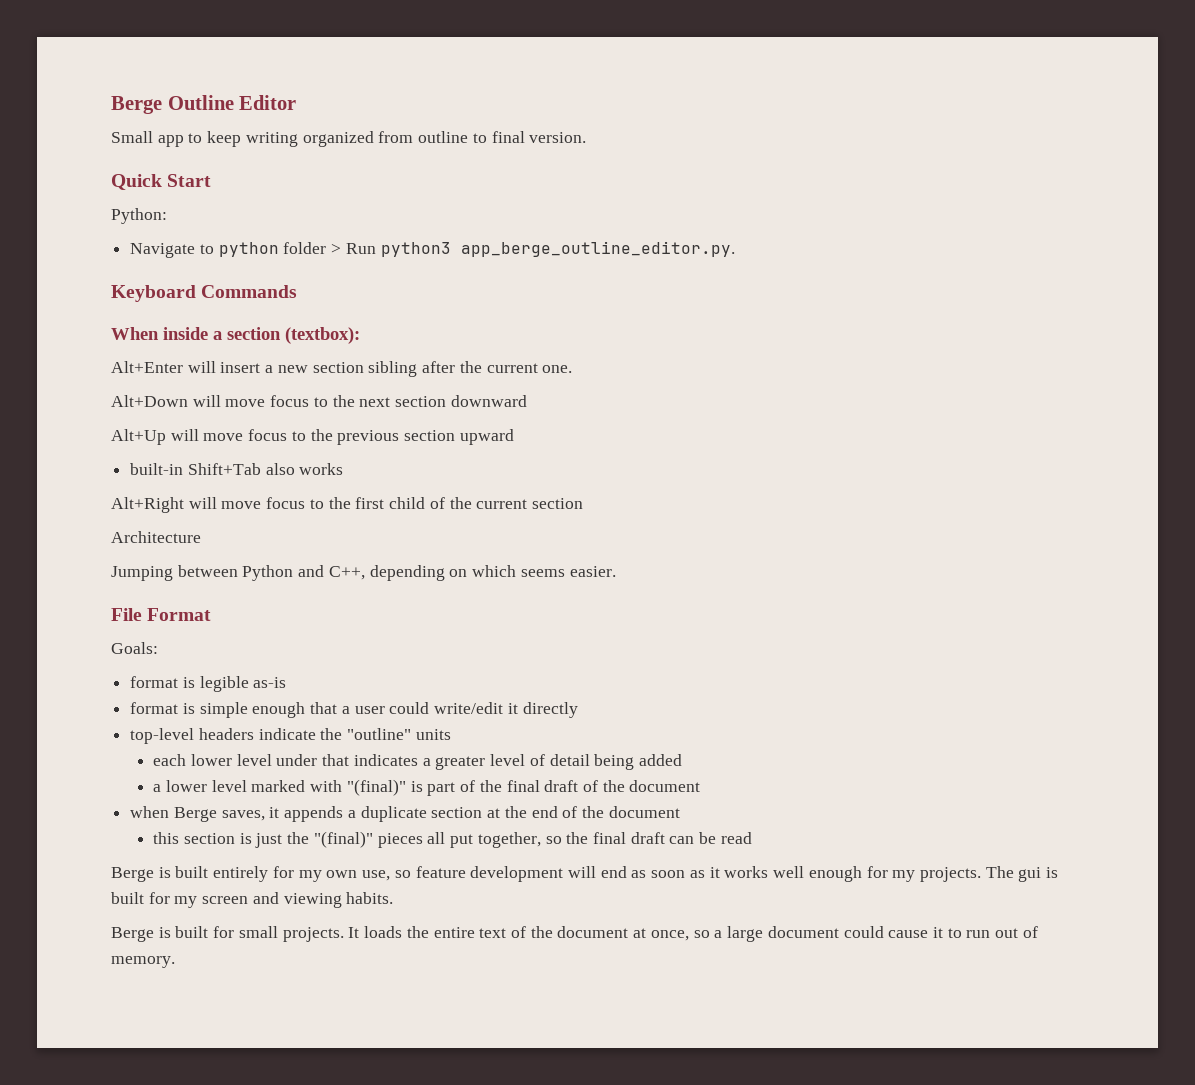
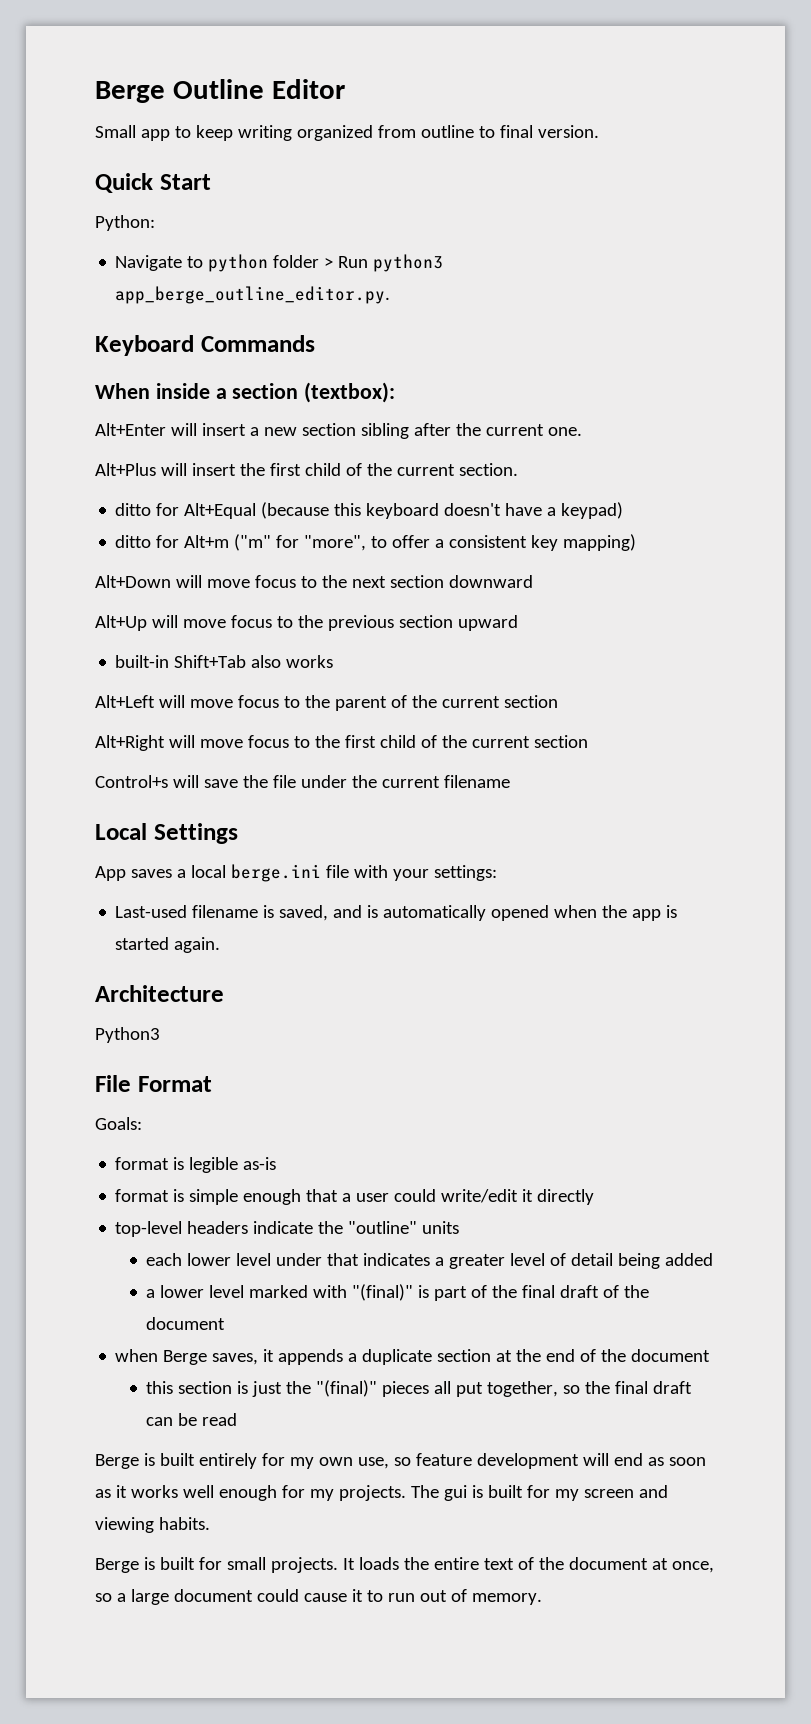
(573, 369) none -> [95,463,518,476] [115,502,624,519] [115,534,637,551] // Alt+Plus will insert the first child of the current section. // ditto for Alt+Equal (because this keyboard doesn't have a keypad) // ditto for Alt+m ("m" for "more", to offer a consistent key mapping)
(344, 469) none -> [95,695,558,711] // Alt+Left will move focus to the parent of the current section
[111,531,201,543] [111,565,616,581] Architecture // Jumping between Python and C++, depending on which seems easier. -> [95,775,510,788] [95,823,238,844] [95,864,497,882] [115,905,678,921] [115,937,221,953] [95,985,224,1002] [95,1027,160,1043] Control+s will save the file under the current filename // Local Settings // App saves a local berge.ini file with your settings: // Last-used filename is saved, and is automatically opened when the app is started again. // Architecture // Python3

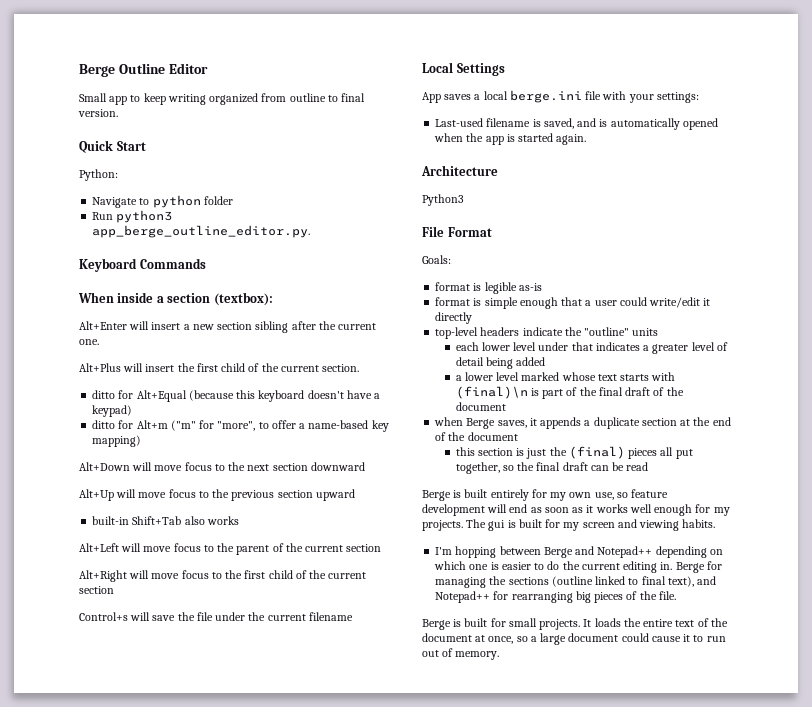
[324,258,334,268] > -> (233, 200) //
[449,535,528,548] consistent -> [308,420,369,429] name-based
[313,1284,414,1301] with "(final)" -> [561,372,676,381] [455,386,528,399] whose text starts with (final)\n
[316,1380,378,1397] "(final)" -> [568,446,625,459] (final)
(210, 1523) none -> [435,546,723,558] [434,561,722,573] [435,576,717,588] [435,591,676,603] // I'm hopping between Berge and Notepad++ depending on which one is easier to do the current editing in. Berge for managing the sections (outline linked to final text), and Notepad++ for rearranging big pieces of the file.

